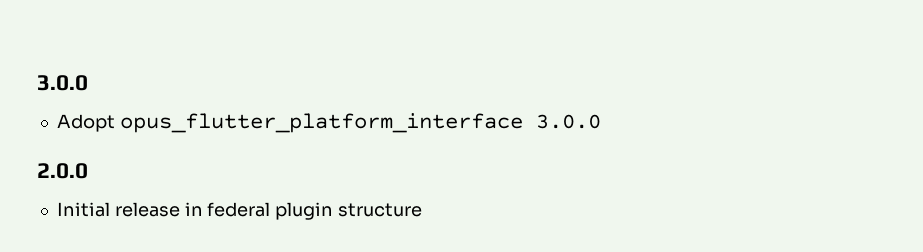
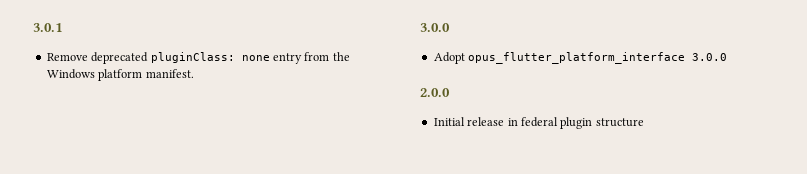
(37, 83) none -> [33,23,62,32] [46,52,350,64] [46,69,194,81] 3.0.1 // Remove deprecated pluginClass: none entry from the Windows platform manifest. //

